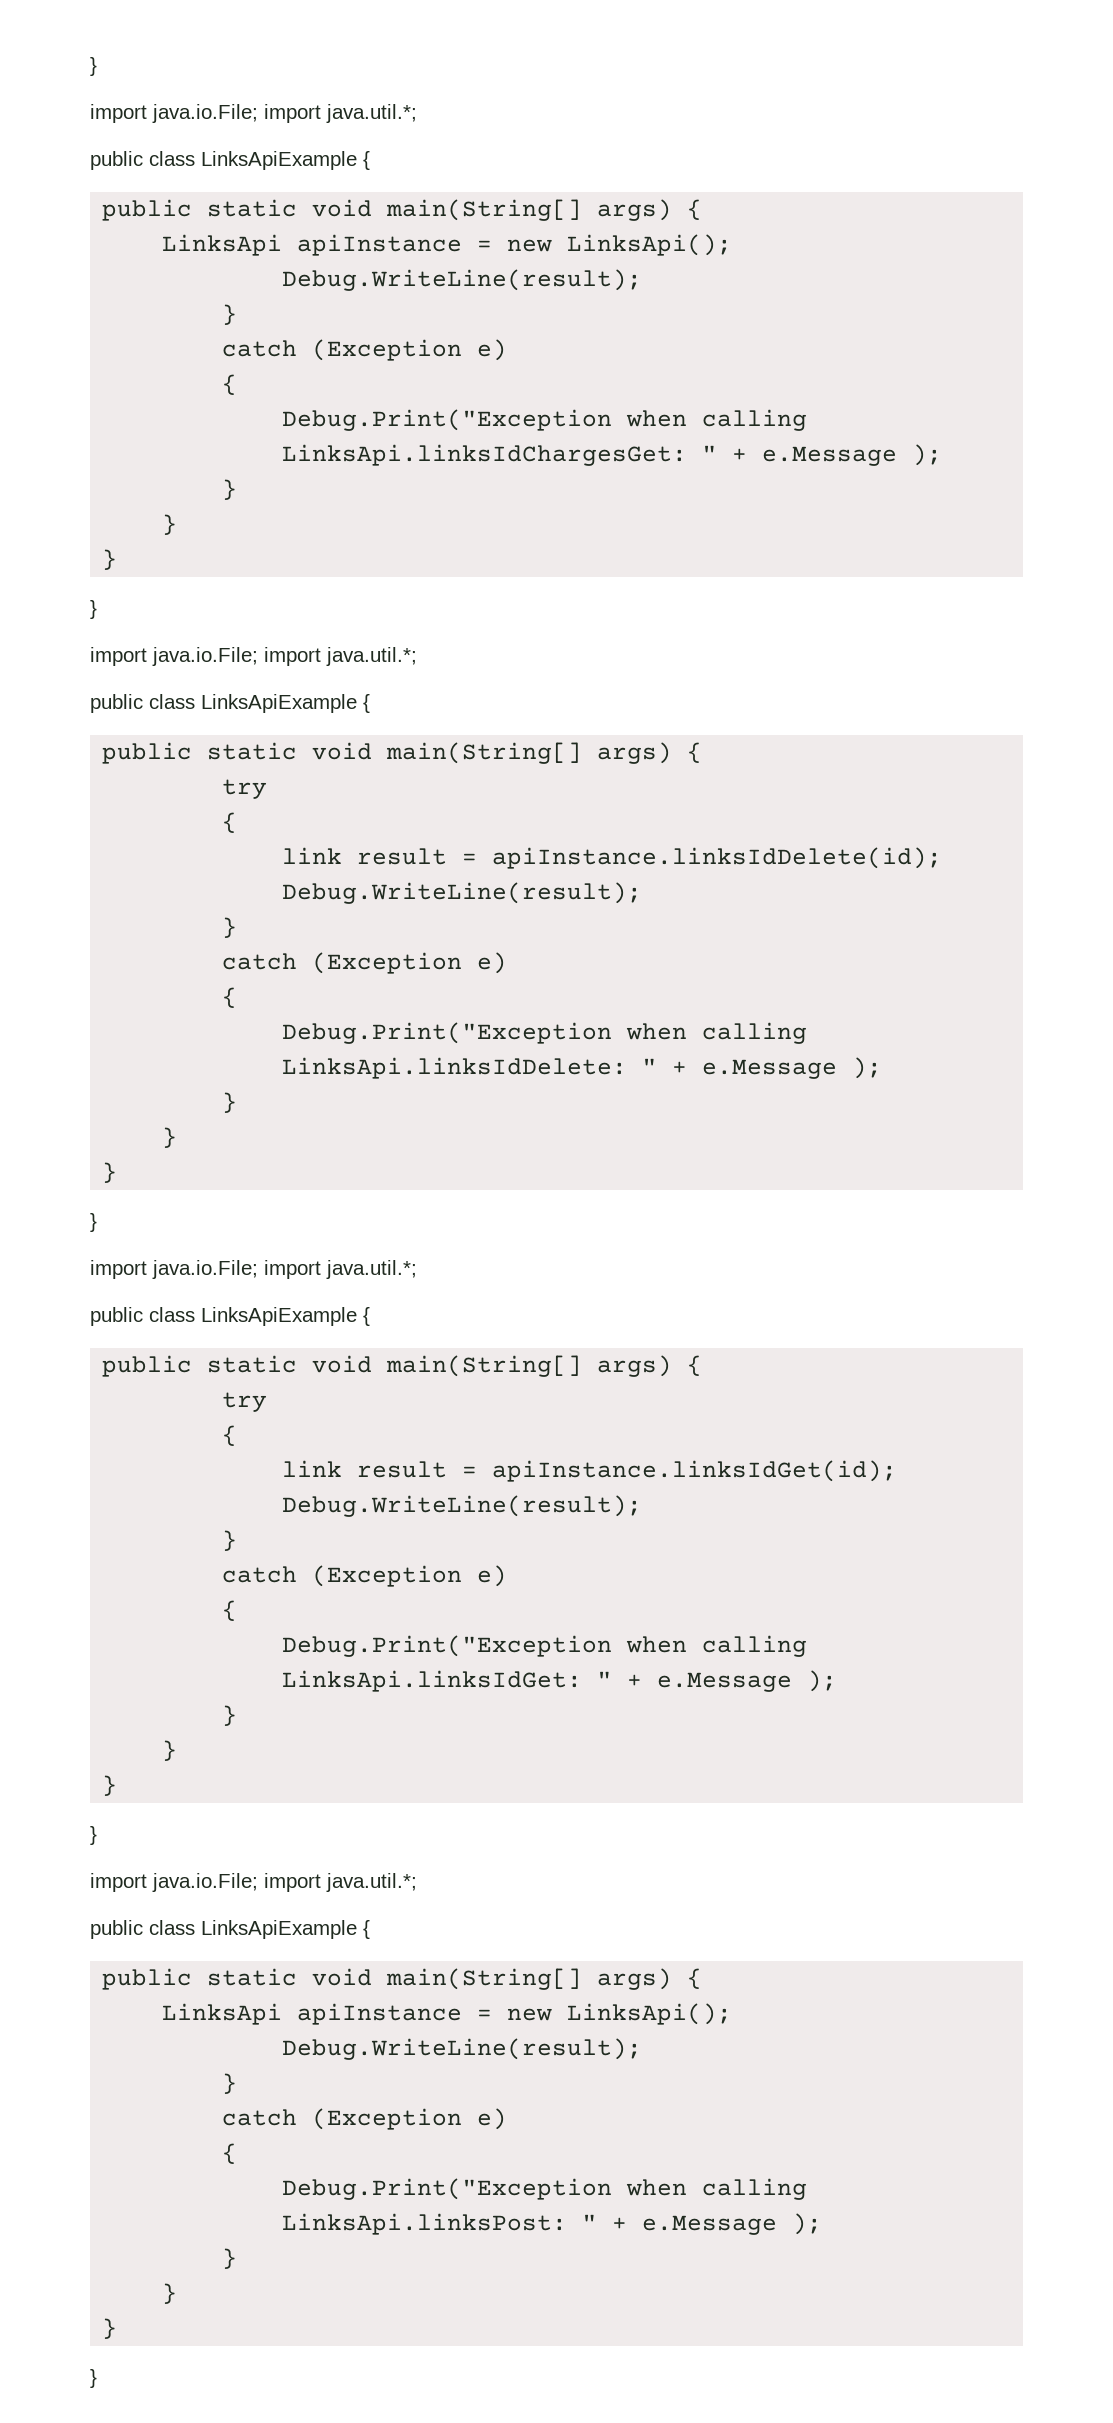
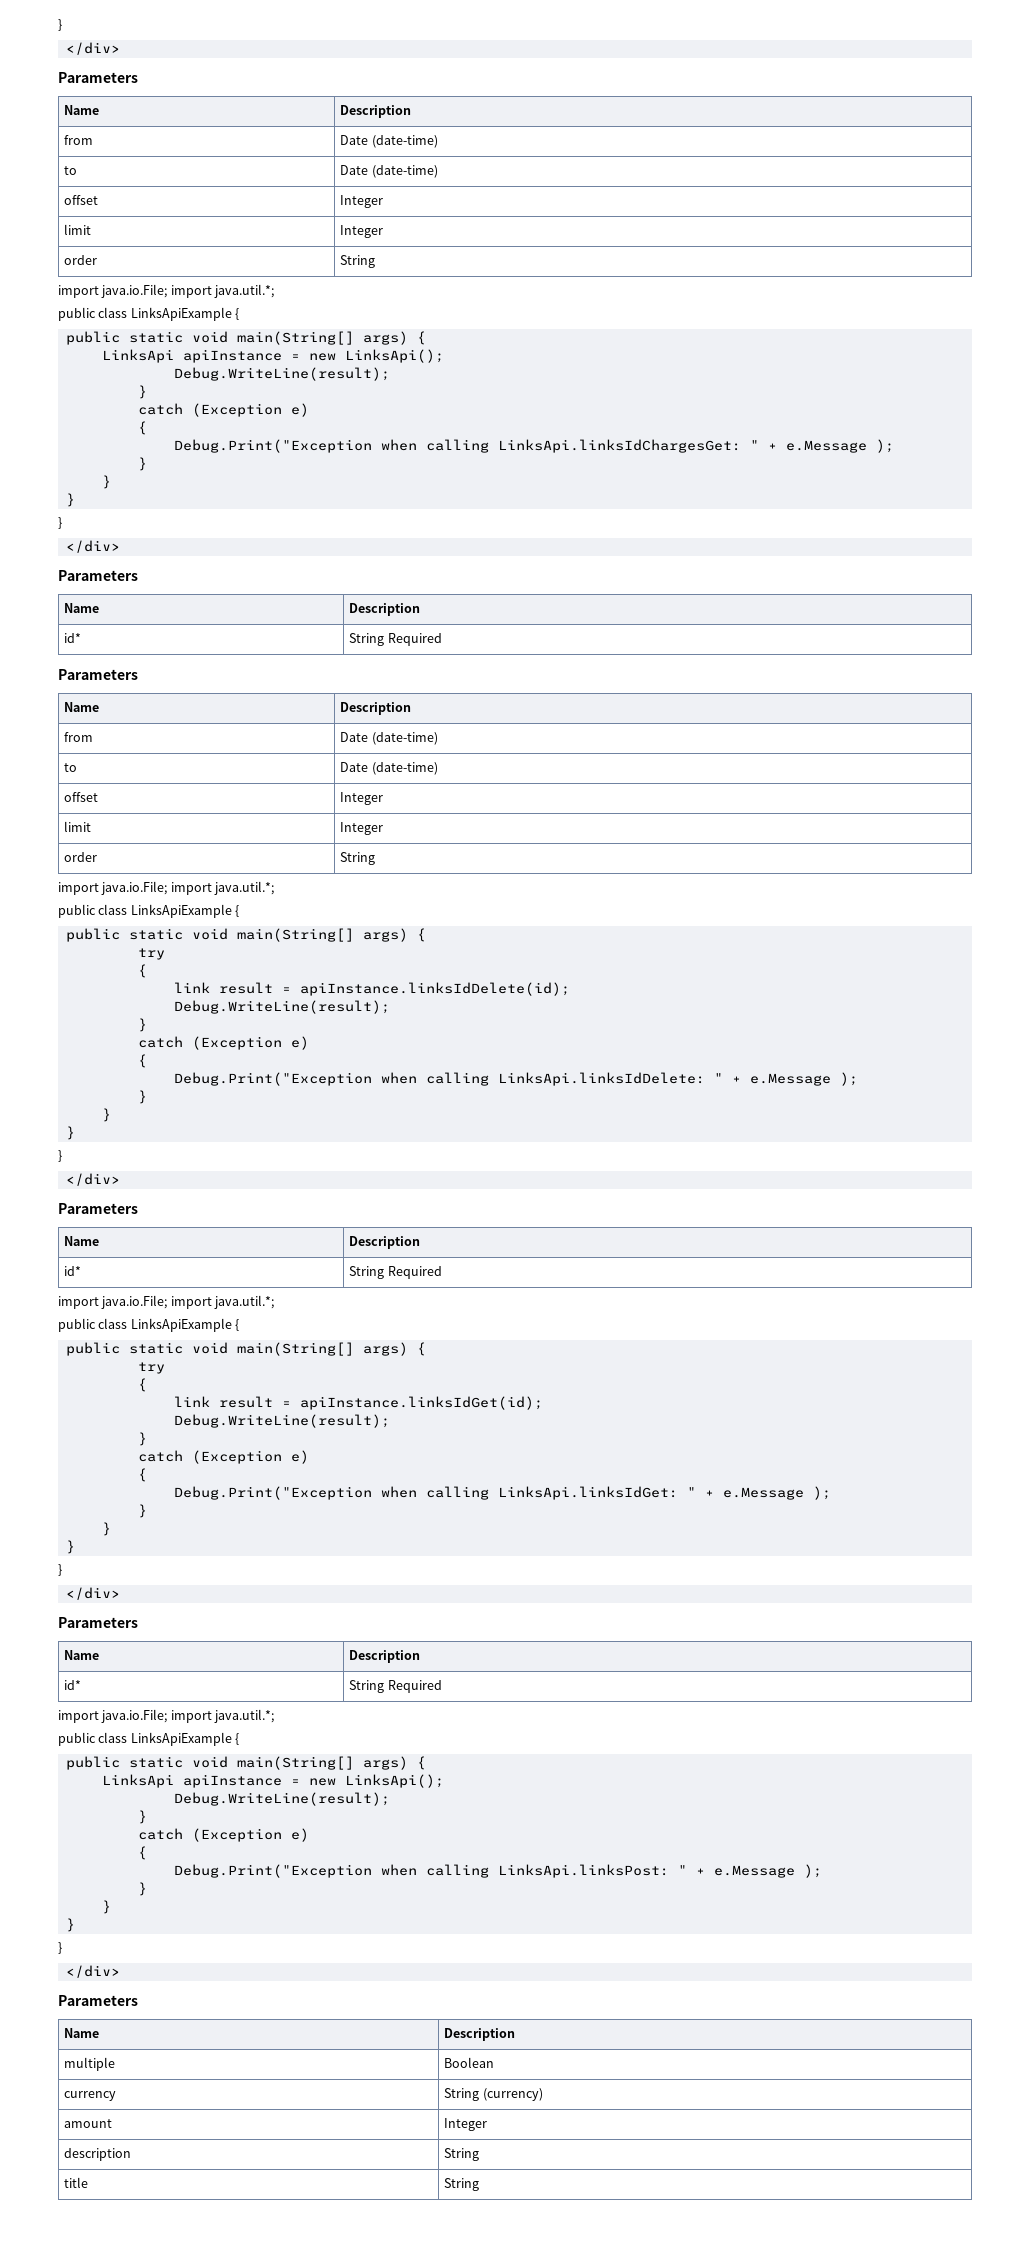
[90,57,97,76] } -> [58,19,62,31] [65,42,120,55] [58,72,138,83] [64,105,100,115] [340,105,412,118] [64,135,94,145] [340,135,438,148] [64,166,78,175] [340,165,438,178] [64,195,99,205] [340,195,384,208] [64,224,92,235] [340,225,384,238] [64,255,98,265] [340,255,376,268] } // </div> // Parameters // Name | Description // from | Date (date-time) // to | Date (date-time) // offset | Integer // limit | Integer // order | String
(97, 609) none -> [65,540,120,553] [58,570,138,581] [64,603,100,613] [349,603,421,616] [64,633,82,643] [349,633,442,646] [58,669,138,680] [64,702,100,712] [340,702,412,715] [64,732,94,742] [340,732,438,745] [64,763,78,772] [340,762,438,775] [64,792,99,802] [340,792,384,805] [64,821,92,832] [340,822,384,835] [64,852,98,862] [340,852,376,865] // </div> // Parameters // Name | Description // id* | String Required // Parameters // Name | Description // from | Date (date-time) // to | Date (date-time) // offset | Integer // limit | Integer // order | String
(97, 1222) none -> [65,1173,120,1186] [58,1203,138,1214] [64,1236,100,1246] [349,1236,421,1249] [64,1266,82,1276] [349,1266,442,1279] // </div> // Parameters // Name | Description // id* | String Required
(97, 1835) none -> [65,1587,120,1600] [58,1617,138,1628] [64,1650,100,1660] [349,1650,421,1663] [64,1680,82,1690] [349,1680,442,1693] // </div> // Parameters // Name | Description // id* | String Required
(97, 2378) none -> [65,1965,120,1978] [58,1995,138,2006] [64,2028,100,2038] [444,2028,516,2041] [64,2057,116,2071] [444,2057,495,2068] [64,2091,117,2101] [444,2088,543,2101] [64,2119,113,2128] [444,2118,488,2131] [64,2148,132,2161] [444,2148,480,2161] [64,2177,89,2188] [444,2178,480,2191] // </div> // Parameters // Name | Description // multiple | Boolean // currency | String (currency) // amount | Integer // description | String // title | String

